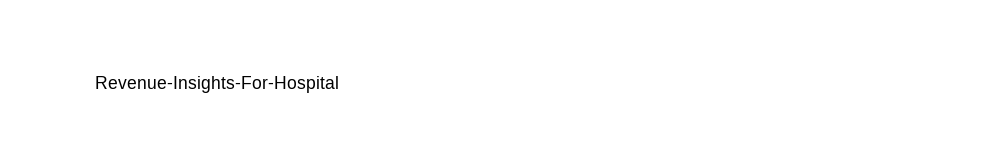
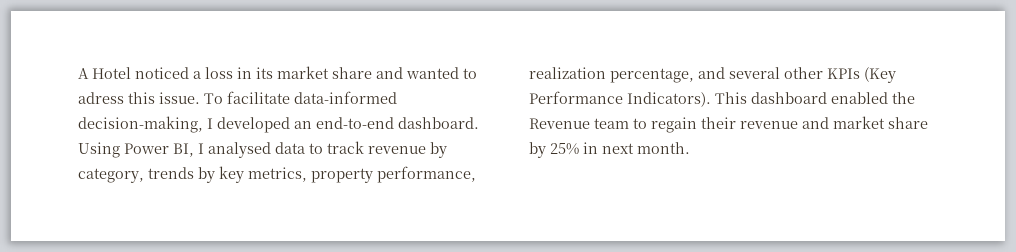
[95,76,339,93] Revenue-Insights-For-Hospital -> [78,66,477,79] [78,91,397,104] [78,116,479,133] [78,141,447,158] [78,166,476,183] [529,67,896,83] [529,91,915,107] [529,116,928,133] [529,142,690,158] A Hotel noticed a loss in its market share and wanted to adress this issue. To facilitate data-informed decision-making, I developed an end-to-end dashboard. Using Power BI, I analysed data to track revenue by category, trends by key metrics, property performance, realization percentage, and several other KPIs (Key Performance Indicators). This dashboard enabled the Revenue team to regain their revenue and market share by 25% in next month.

